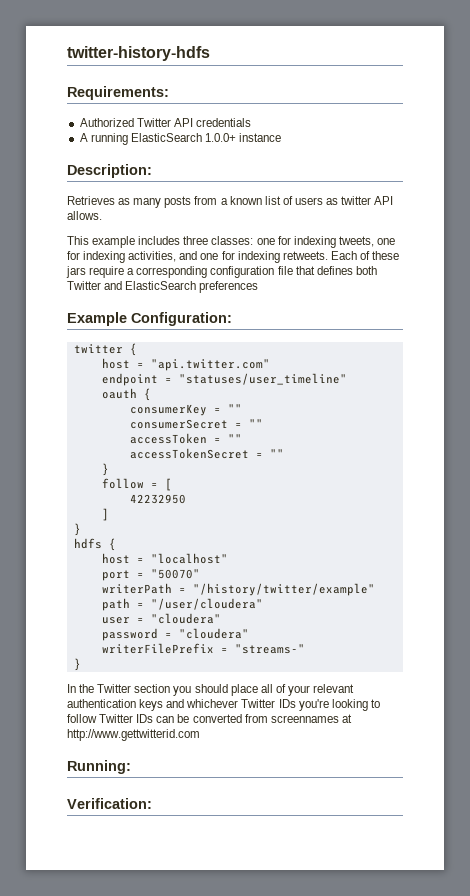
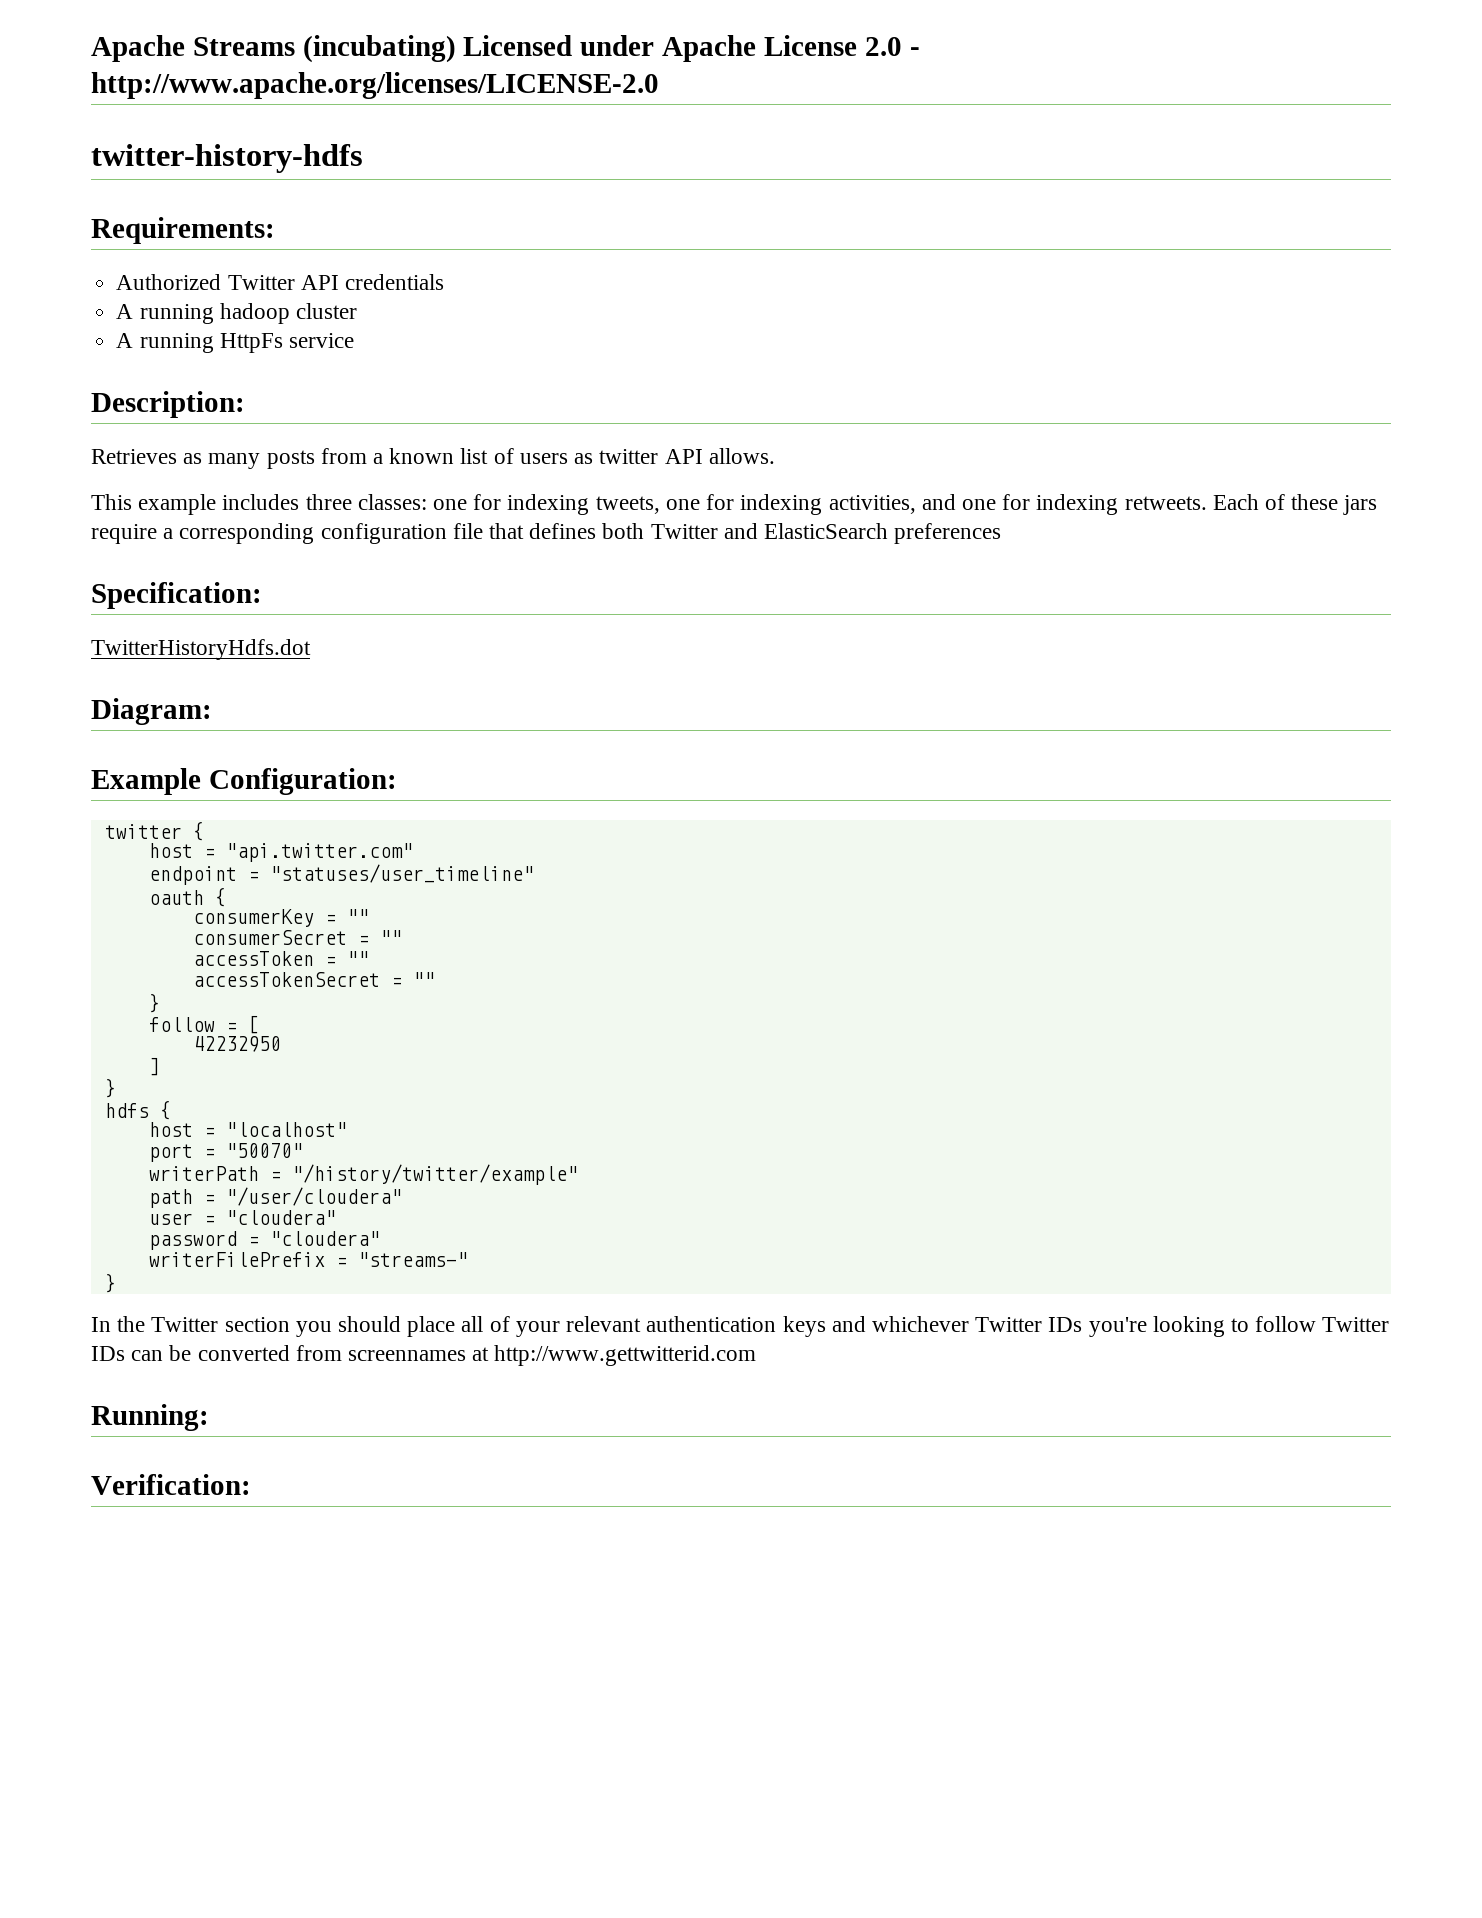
(67, 53) none -> [91,35,920,63] [91,72,659,99] Apache Streams (incubating) Licensed under Apache License 2.0 - http://www.apache.org/licenses/LICENSE-2.0 //
[130,133,282,142] ElasticSearch 1.0.0+ instance -> [219,303,357,324] [116,333,354,353] hadoop cluster // A running HttpFs service
(259, 287) none -> [91,582,262,609] [91,639,311,660] [91,698,212,725] // Specification: // TwitterHistoryHdfs.dot // Diagram:

